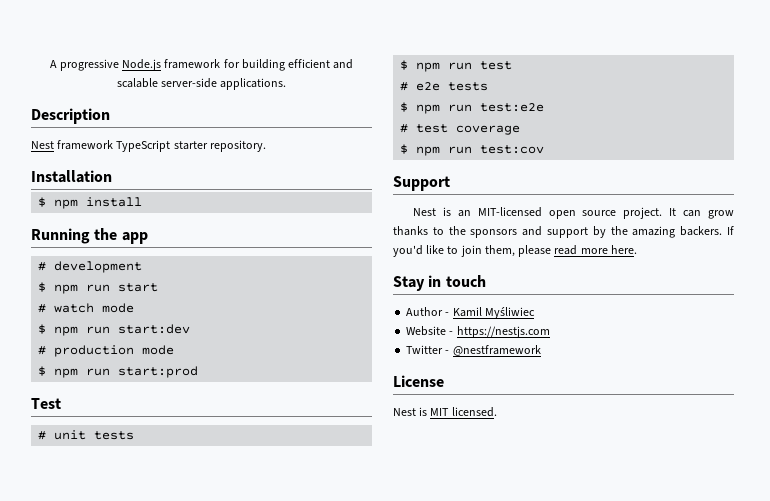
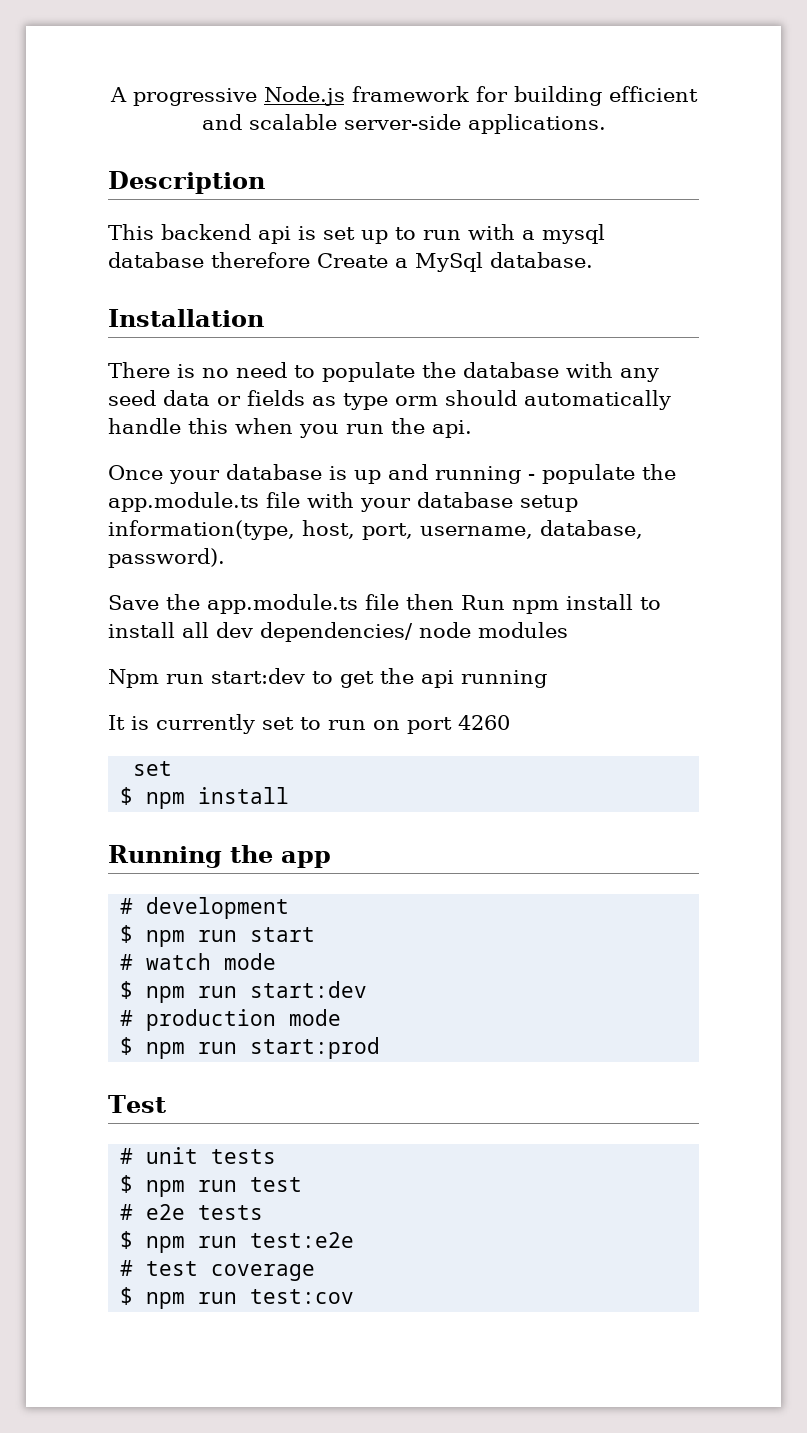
[31,140,266,152] [31,170,112,183] Nest framework TypeScript starter repository. // Installation -> [108,224,605,244] [108,252,593,272] [108,309,264,327] [108,362,659,382] [108,390,671,410] [108,418,472,438] [108,464,676,484] [108,492,578,512] [108,520,643,540] [108,548,225,568] [108,594,661,614] [108,622,568,642] [108,668,547,688] [108,714,510,734] [133,761,173,776] This backend api is set up to run with a mysql database therefore Create a MySql database. // Installation // There is no need to populate the database with any seed data or fields as type orm should automatically handle this when you run the api. // Once your database is up and running - populate the app.module.ts file with your database setup information(type, host, port, username, database, password). // Save the app.module.ts file then Run npm install to install all dev dependencies/ node modules // Npm run start:dev to get the api running // It is currently set to run on port 4260 // set
[393,176,450,191] [412,207,734,219] [393,226,734,238] [393,245,637,257] [393,275,486,291] [406,307,535,319] [406,326,550,338] [406,345,541,356] [393,375,444,387] [393,407,497,417] // Support // Nest is an MIT-licensed open source project. It can grow thanks to the sponsors and support by the amazing backers. If you'd like to join them, please read more here. // Stay in touch // Author - Kamil Myśliwiec // Website - https://nestjs.com // Twitter - @nestframework // License // Nest is MIT licensed. -> (355, 1296) none

